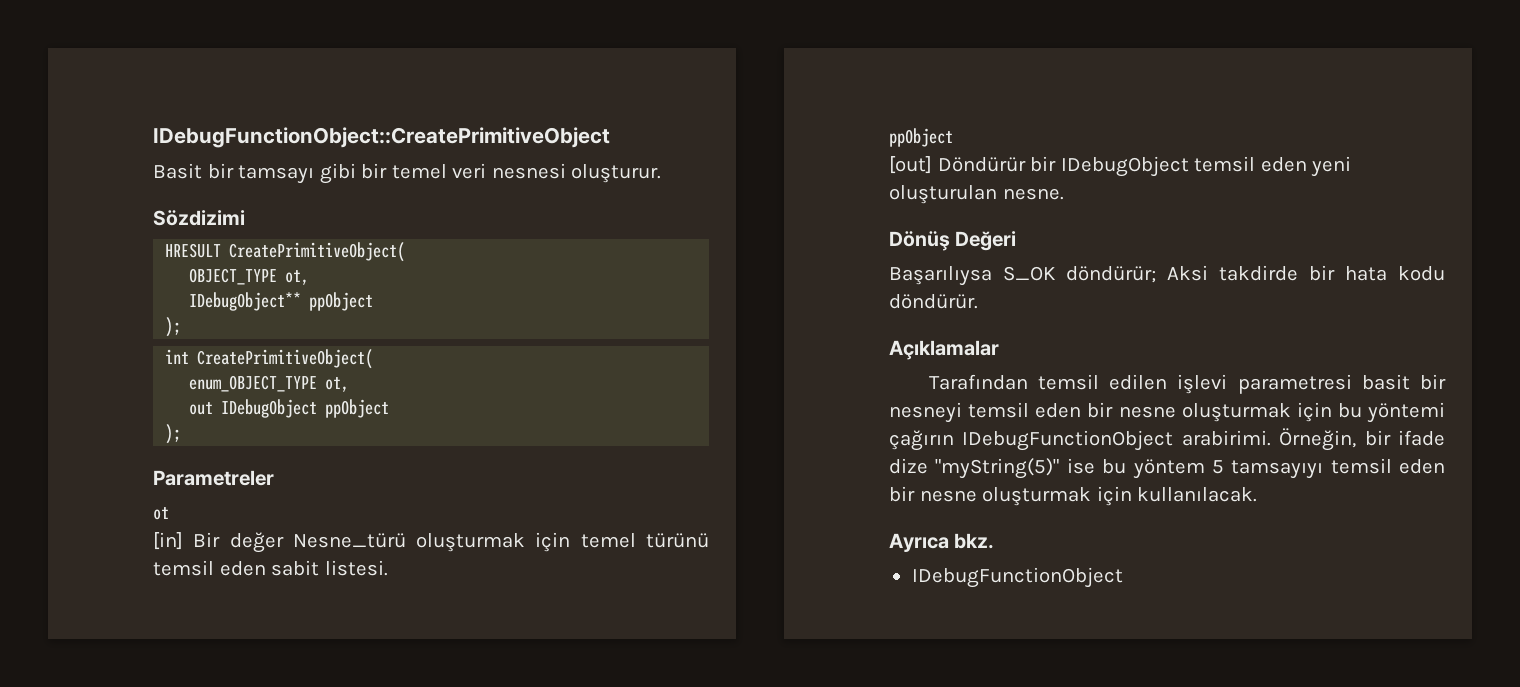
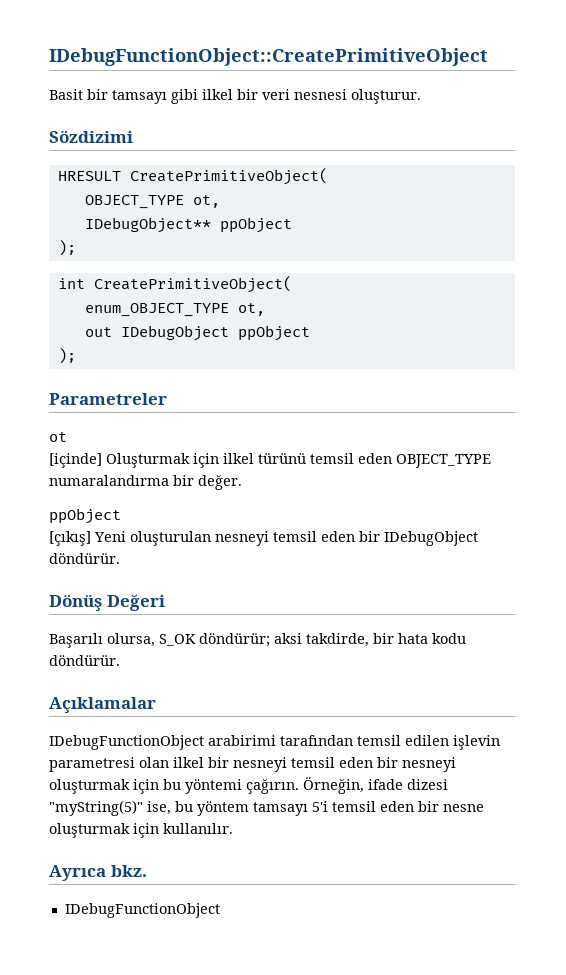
[361,163,447,179] bir temel -> [202,89,258,100] ilkel bir
[153,532,709,553] [153,560,388,576] [889,128,953,147] [889,156,1352,177] [889,185,1064,204] [889,231,1017,251] [889,265,1298,286] [in] Bir değer Nesne_türü oluşturmak için temel türünü temsil eden sabit listesi. // ppObject // [out] Döndürür bir IDebugObject temsil eden yeni oluşturulan nesne. // Dönüş Değeri // Başarılıysa S_OK döndürür; Aksi takdirde -> [49,453,491,468] [49,474,242,490] [49,508,121,524] [49,531,478,546] [49,553,120,564] [49,594,165,612] [49,633,369,648] [içinde] Oluşturmak için ilkel türünü temsil eden OBJECT_TYPE numaralandırma bir değer. // ppObject // [çıkış] Yeni oluşturulan nesneyi temsil eden bir IDebugObject döndürür. // Dönüş Değeri // Başarılı olursa, S_OK döndürür; aksi takdirde,
[928,374,1410,394] Tarafından temsil edilen işlevi parametresi basit -> [49,735,500,750] [49,757,204,772] IDebugFunctionObject arabirimi tarafından temsil edilen işlevin parametresi olan ilkel
[1118,402,1445,423] [889,428,1445,451] [889,458,1445,479] [889,486,1258,506] nesne oluşturmak için bu yöntemi çağırın IDebugFunctionObject arabirimi. Örneğin, bir ifade dize "myString(5)" ise bu yöntem 5 tamsayıyı temsil eden bir nesne oluşturmak için kullanılacak. -> [402,757,456,772] [49,777,448,794] [49,800,484,816] [49,823,233,838] nesneyi oluşturmak için bu yöntemi çağırın. Örneğin, ifade dizesi "myString(5)" ise, bu yöntem tamsayı 5'i temsil eden bir nesne oluşturmak için kullanılır.

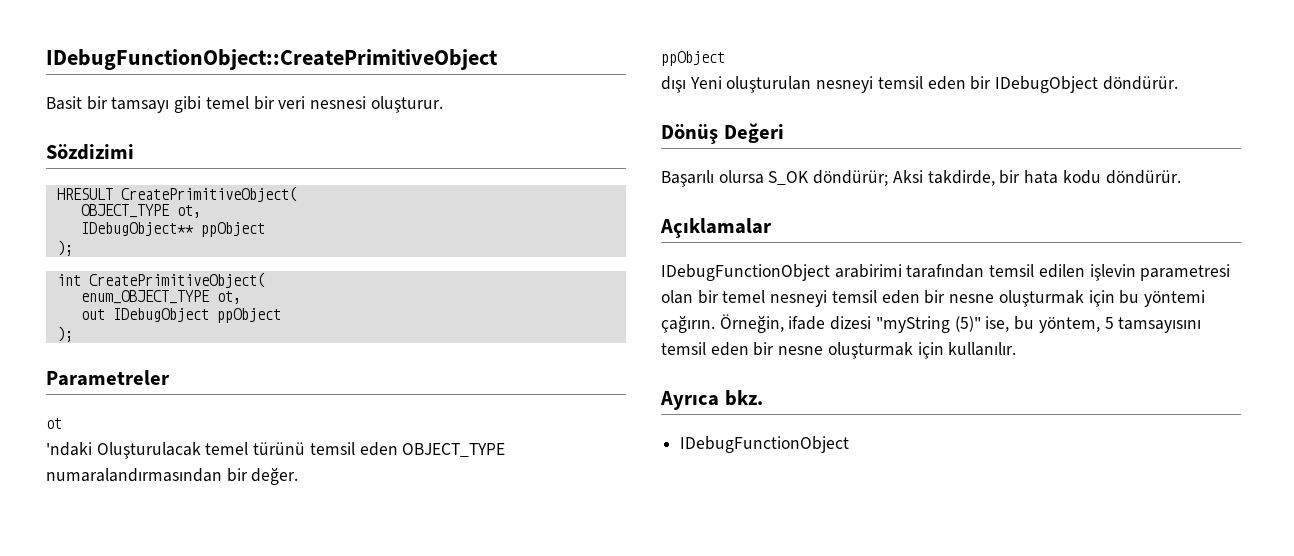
[202,89,233,100] ilkel -> [205,96,249,109] temel
[49,453,254,468] [içinde] Oluşturmak için ilkel -> [46,442,249,459] 'ndaki Oluşturulacak temel
[49,475,169,486] numaralandırma -> [46,468,222,482] numaralandırmasından
[49,531,91,546] [çıkış] -> [661,76,686,93] dışı
[107,633,155,647] olursa, -> [718,170,764,184] olursa
[274,633,302,644] aksi -> [892,170,923,183] Aksi
[173,757,456,772] ilkel bir nesneyi temsil eden bir nesneyi -> [697,290,995,307] bir temel nesneyi temsil eden bir nesne
[49,800,328,816] "myString(5)" ise, bu yöntem tamsayı 5'i -> [875,316,1202,333] "myString (5)" ise, bu yöntem, 5 tamsayısını

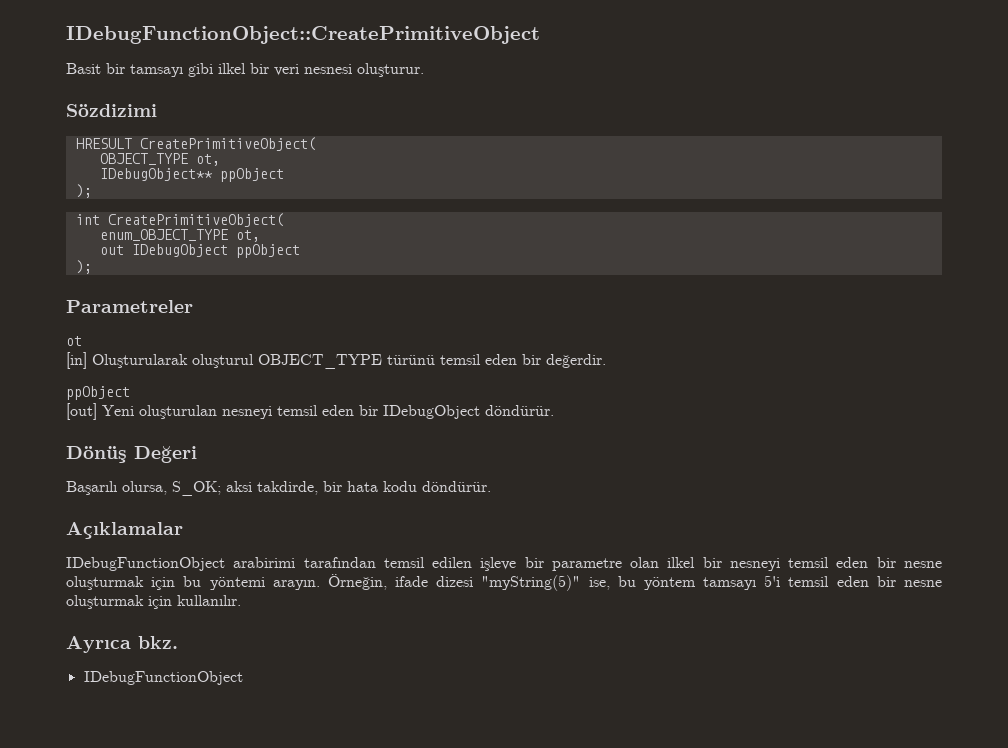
[205,96,249,109] temel -> [218,63,246,74] ilkel
[46,442,506,459] [46,467,299,485] [661,51,725,66] [661,76,686,93] 'ndaki Oluşturulacak temel türünü temsil eden OBJECT_TYPE numaralandırmasından bir değer. // ppObject // dışı -> [66,352,606,369] [66,386,130,400] [66,403,97,420] [in] Oluşturularak oluşturul OBJECT_TYPE türünü temsil eden bir değerdir. // ppObject // [out]
[718,170,923,186] olursa S_OK döndürür; Aksi -> [122,481,252,496] olursa, S_OK; aksi
[1089,264,1231,281] [661,290,766,304] işlevin parametresi olan bir temel -> [480,557,722,571] işleve bir parametre olan ilkel bir
[661,315,715,333] çağırın. -> [272,580,320,590] arayın.
[875,316,1202,333] "myString (5)" ise, bu yöntem, 5 tamsayısını -> [481,575,781,591] "myString(5)" ise, bu yöntem tamsayı 5'i

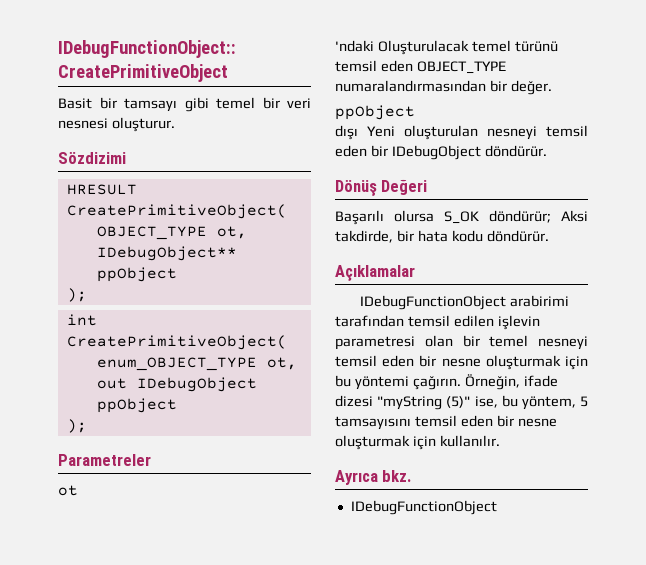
[218,63,246,74] ilkel -> [216,97,255,109] temel
[66,352,606,369] [66,386,130,400] [66,403,97,420] [in] Oluşturularak oluşturul OBJECT_TYPE türünü temsil eden bir değerdir. // ppObject // [out] -> [335,40,558,55] [335,60,506,74] [335,80,552,95] [335,105,415,120] [335,125,358,140] 'ndaki Oluşturulacak temel türünü temsil eden OBJECT_TYPE numaralandırmasından bir değer. // ppObject // dışı
[122,481,252,496] olursa, S_OK; aksi -> [394,210,588,224] olursa S_OK döndürür; Aksi
[480,557,722,571] işleve bir parametre olan ilkel bir -> [497,315,540,330] [335,335,529,350] işlevin parametresi olan bir temel
[272,580,320,590] arayın. -> [412,376,461,390] çağırın.
[481,575,781,591] "myString(5)" ise, bu yöntem tamsayı 5'i -> [377,395,588,410] [335,416,411,430] "myString (5)" ise, bu yöntem, 5 tamsayısını

